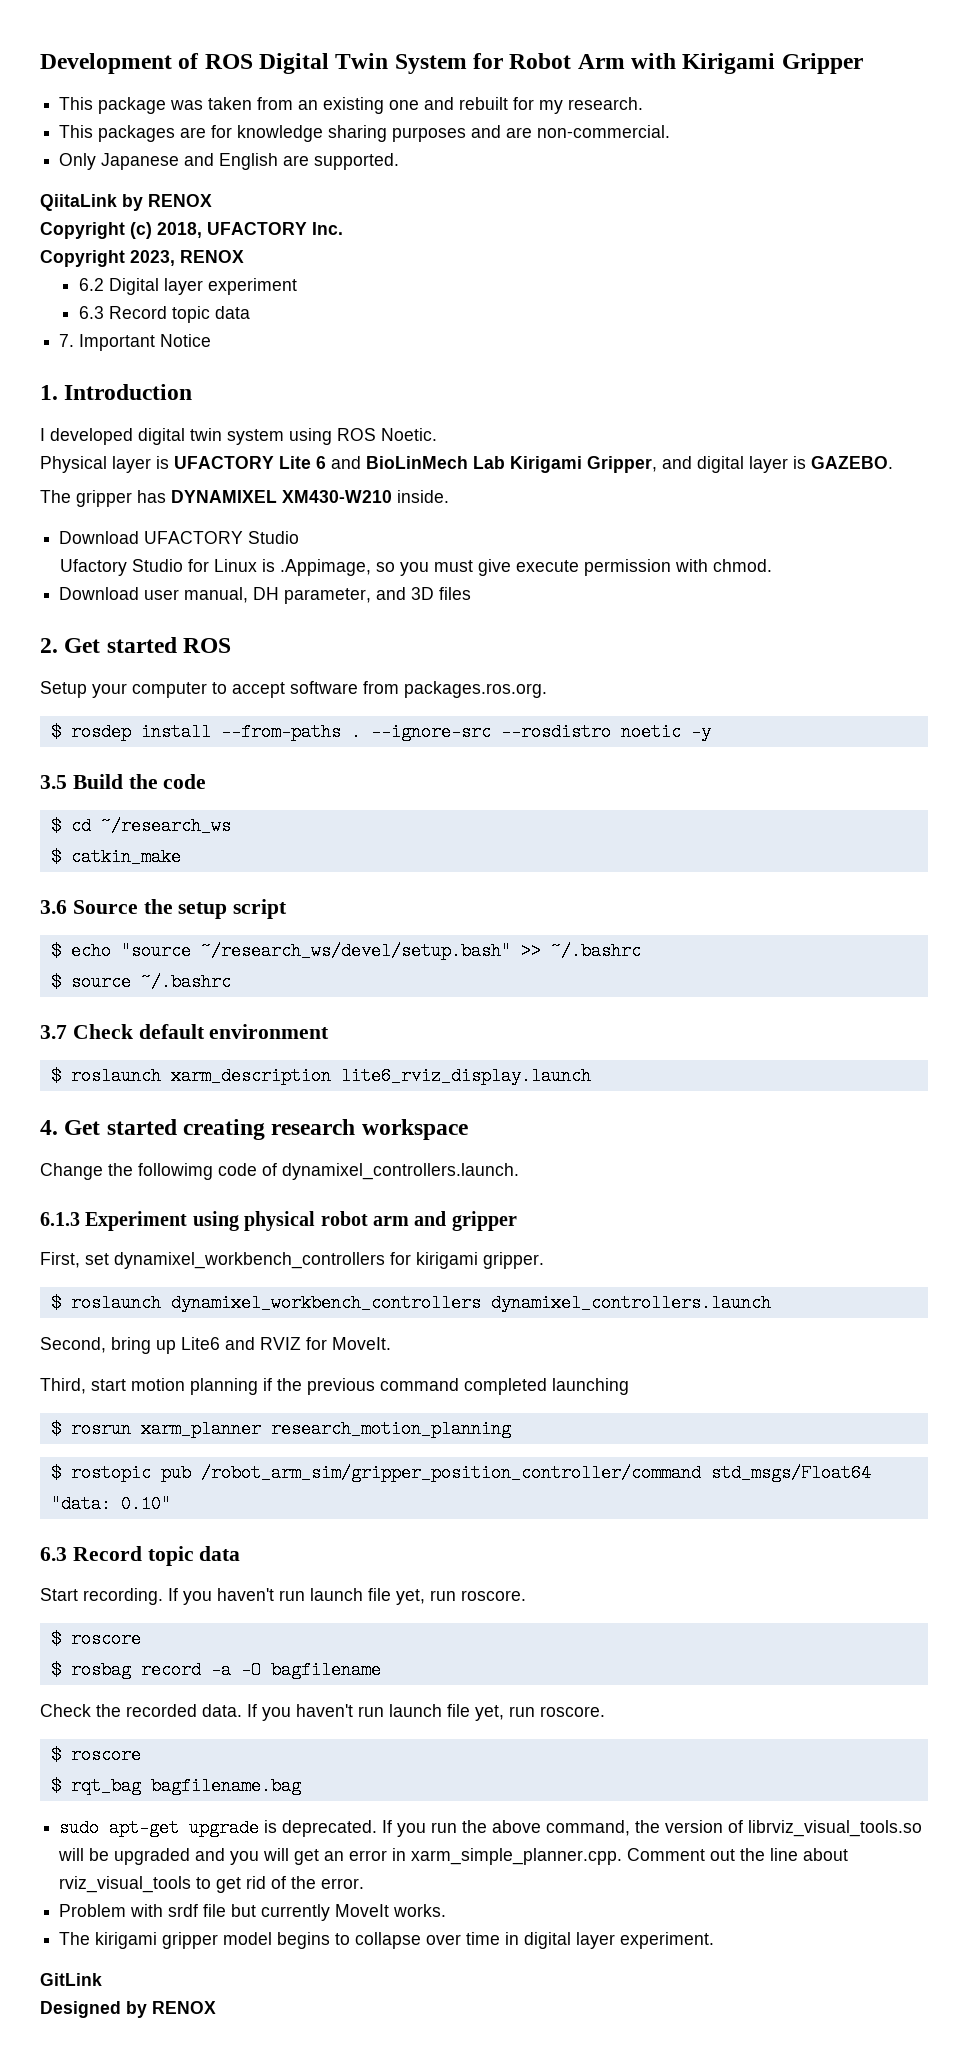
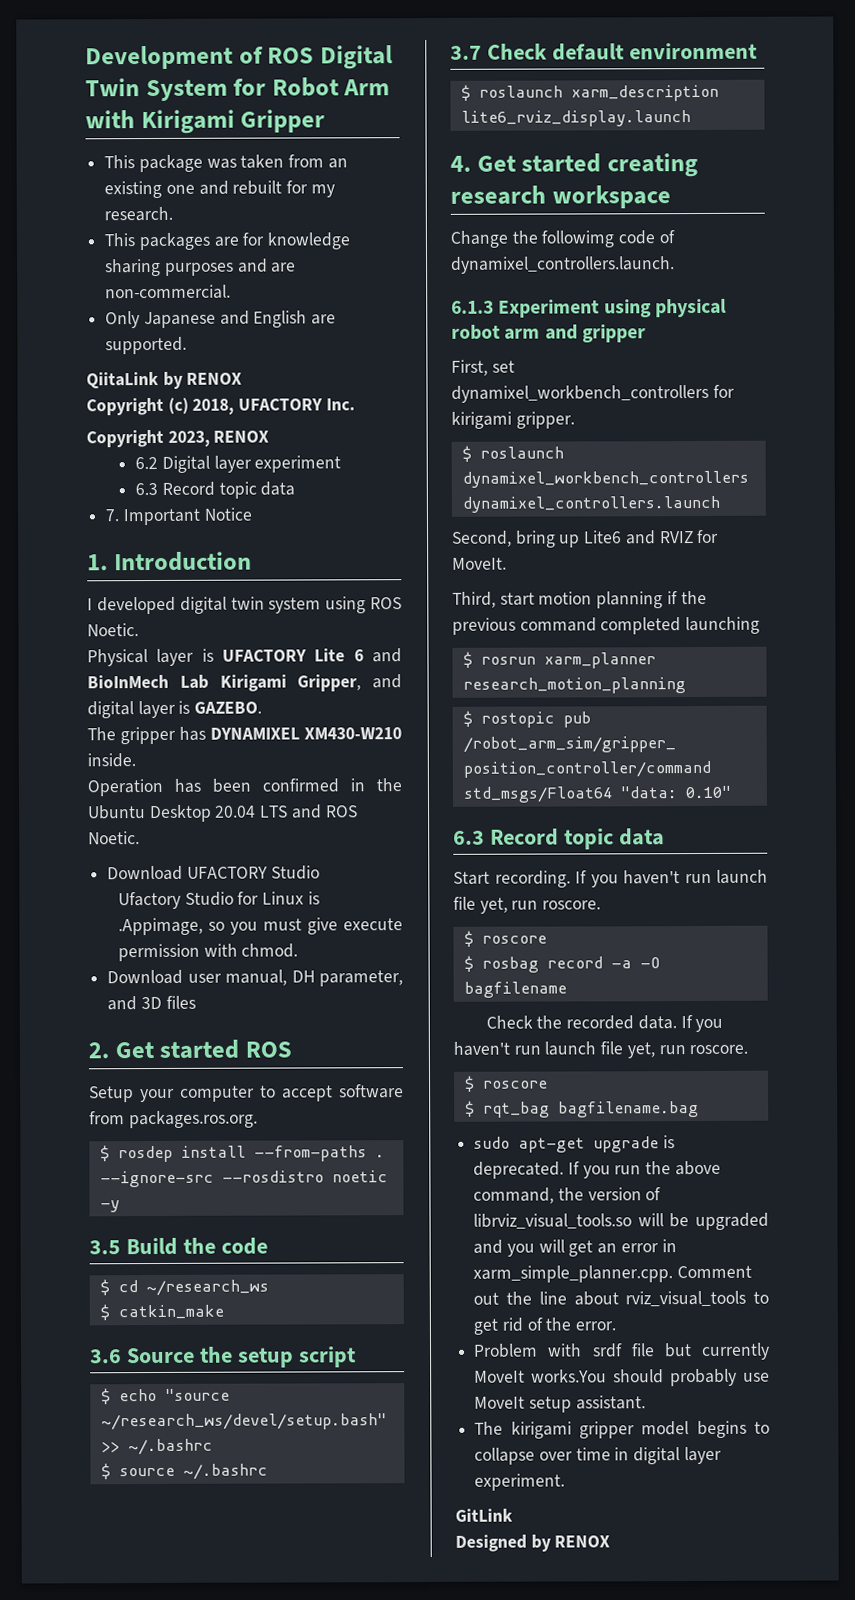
[366,456,468,469] BioLinMech -> [87,674,169,689] BioInMech
(449, 496) none -> [87,778,402,797] [88,804,358,823] [88,831,140,845] // Operation has been confirmed in the Ubuntu Desktop 20.04 LTS and ROS Noetic.
[393,1904,447,1917] works. -> [531,1368,770,1387] [474,1395,646,1413] works.You should probably use MoveIt setup assistant.

